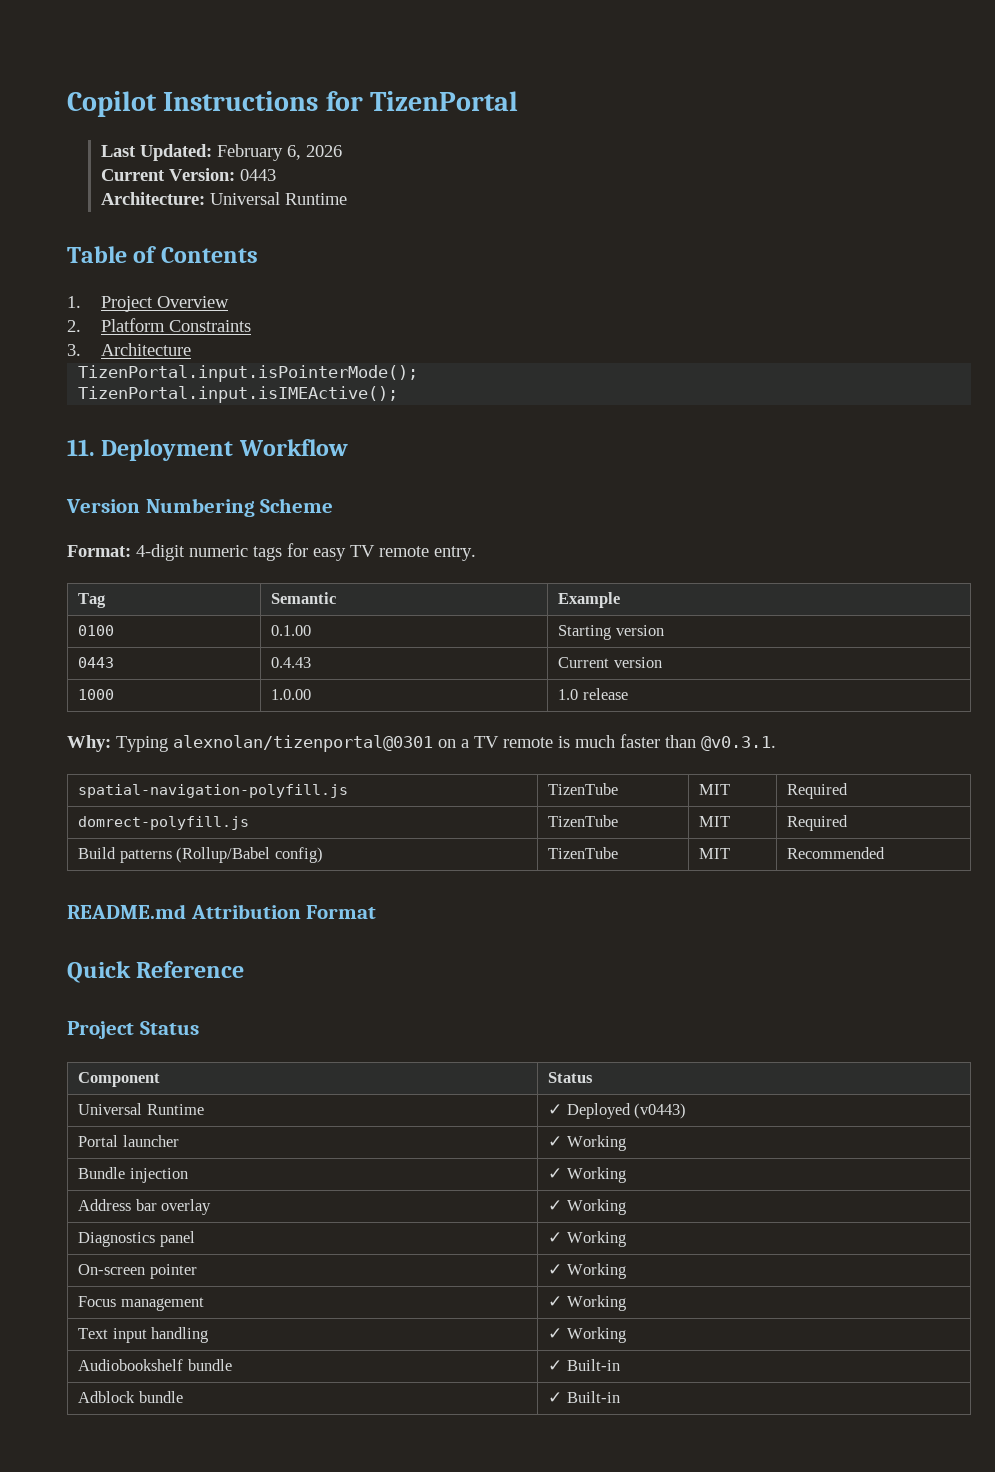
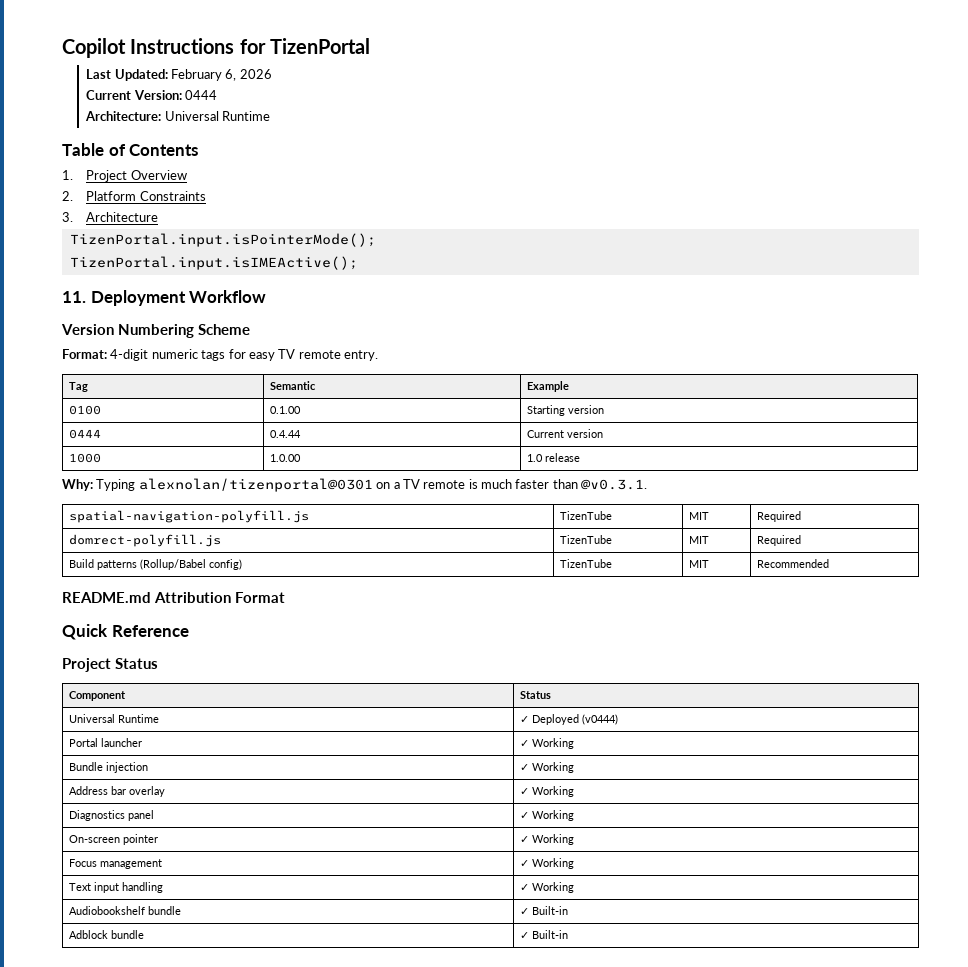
[240,169,277,181] 0443 -> [184,90,217,100] 0444
[78,657,115,668] [271,657,312,668] 0443 | 0.4.43 -> [69,429,102,439] [270,430,302,438] 0444 | 0.4.44
[634,1103,687,1119] (v0443) -> [582,714,619,725] (v0444)

